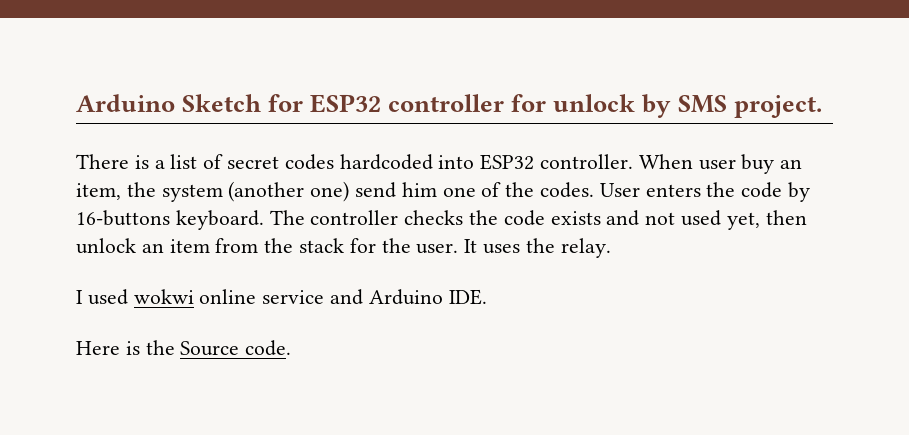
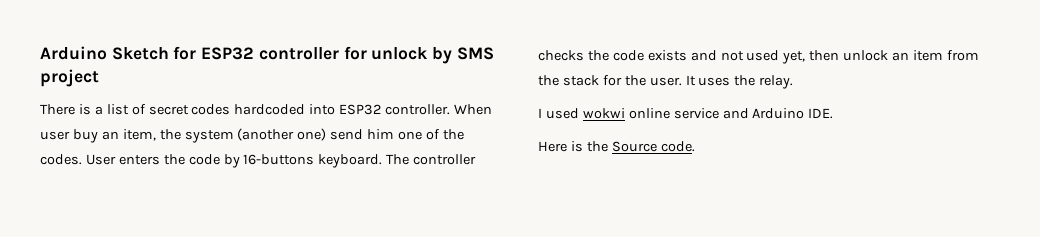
[734,95,823,118] project. -> [40,69,99,87] project

